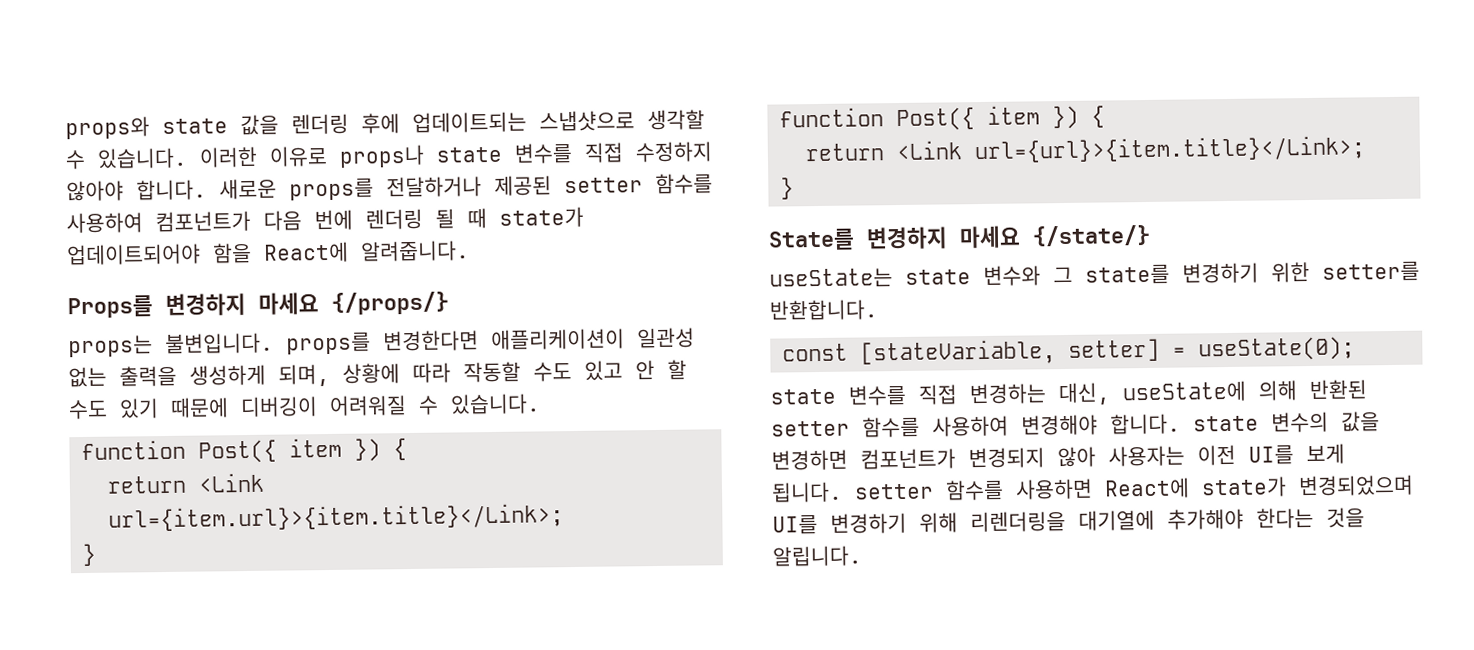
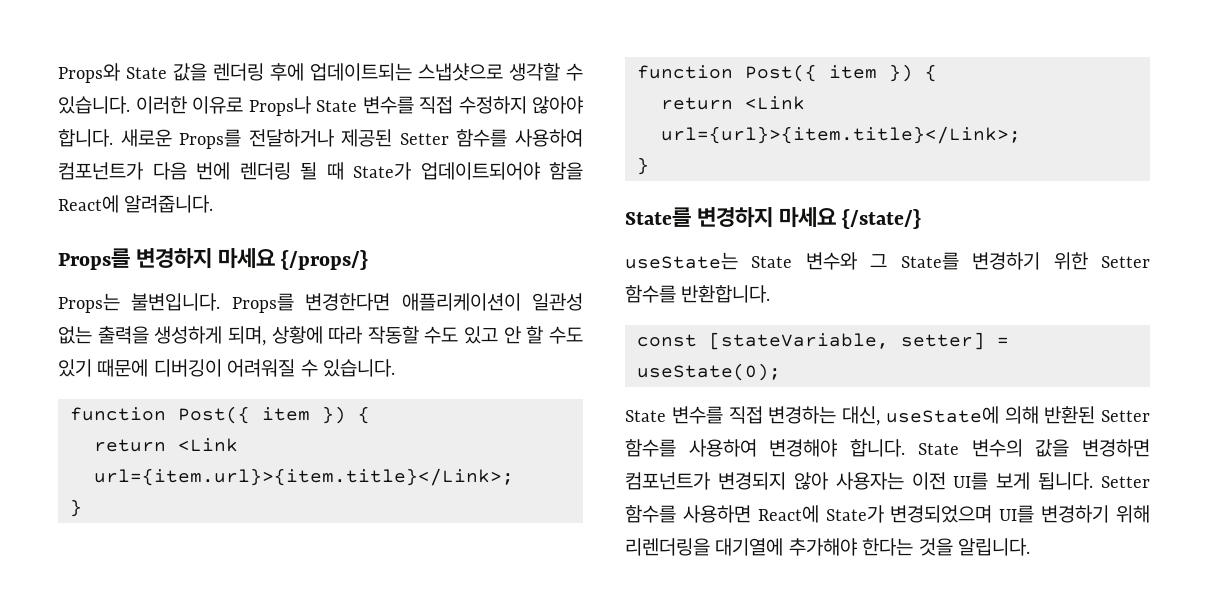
[65,116,228,140] props와 state -> [58,63,167,83] Props와 State
[339,144,502,168] props나 state -> [248,96,357,116] Props나 State
[289,178,374,201] props를 -> [179,129,242,149] Props를
[564,177,643,194] setter -> [399,133,449,145] Setter
[499,206,584,228] state가 -> [353,162,411,180] State가
[68,332,371,358] props는 불변입니다. props를 -> [58,293,294,313] Props는 불변입니다. Props를
[905,269,971,285] state -> [751,256,793,268] State
[1085,264,1170,285] state를 -> [900,252,959,270] State를
[1322,261,1420,282] setter를 -> [1101,256,1150,268] [625,285,676,303] Setter 함수를
[770,388,836,405] state -> [625,410,666,422] State
[771,420,850,437] setter -> [1101,410,1150,422] Setter
[1193,415,1259,432] state -> [917,443,959,455] State
[854,483,934,500] setter -> [1101,476,1150,488] Setter
[1201,476,1287,498] state가 -> [825,505,884,523] State가

